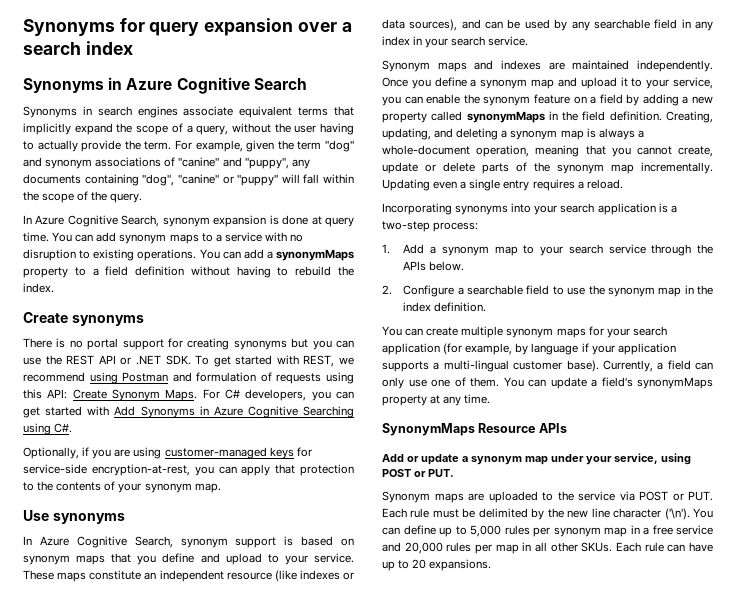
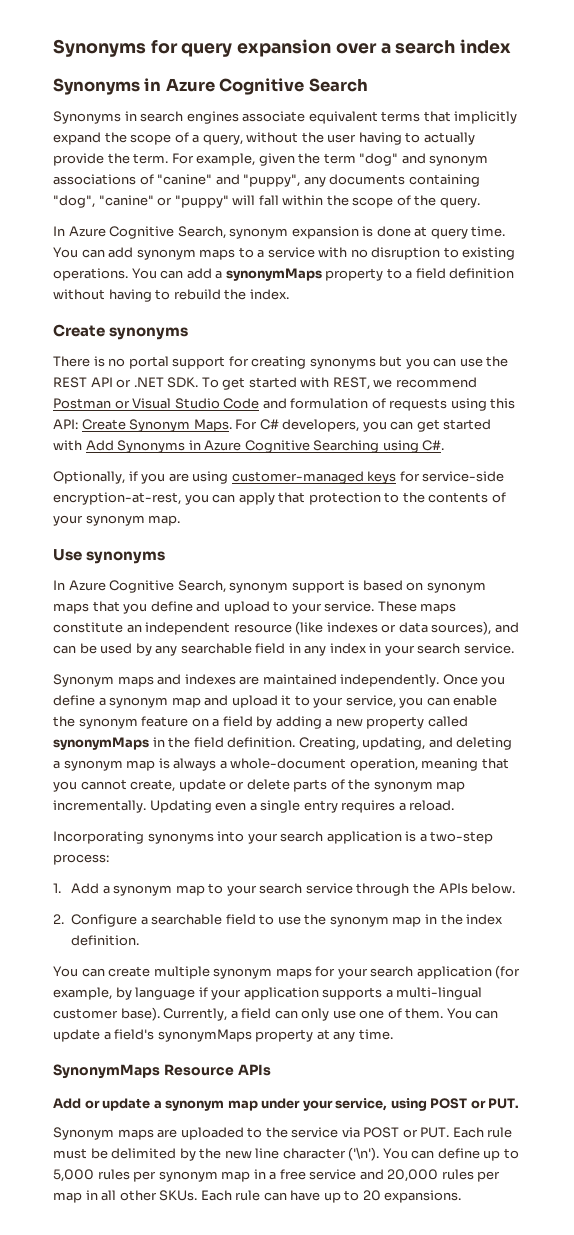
[89,372,169,384] using Postman -> [53,398,260,409] Postman or Visual Studio Code

